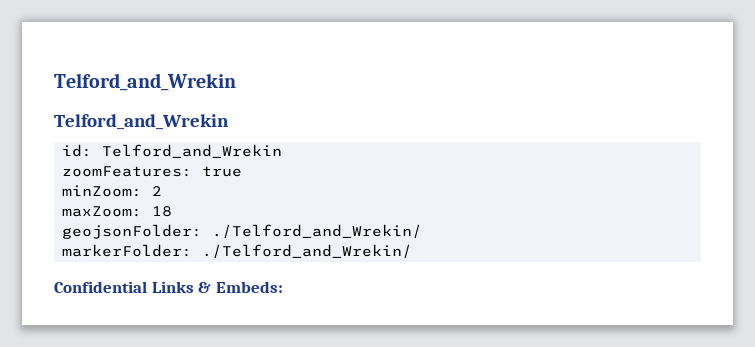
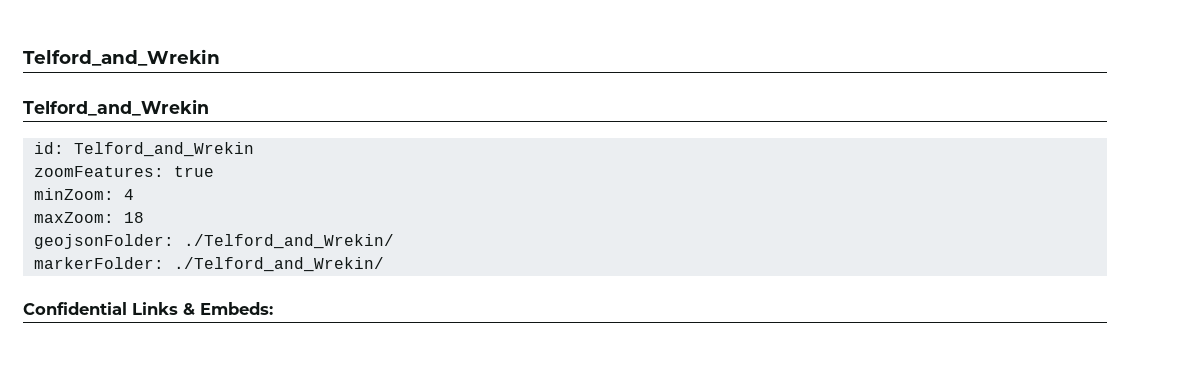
[152,186,163,196] 2 -> [124,189,135,200] 4

